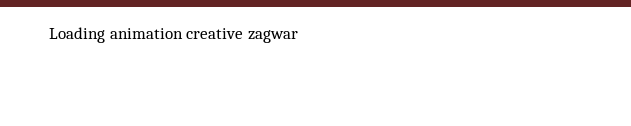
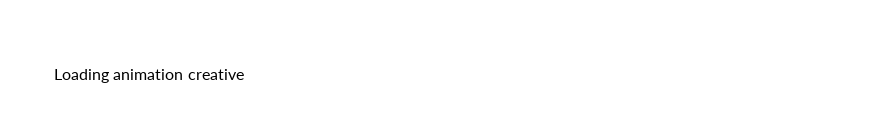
[247,30,298,43] zagwar -> (244, 74) none

